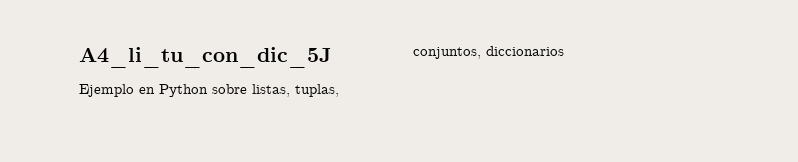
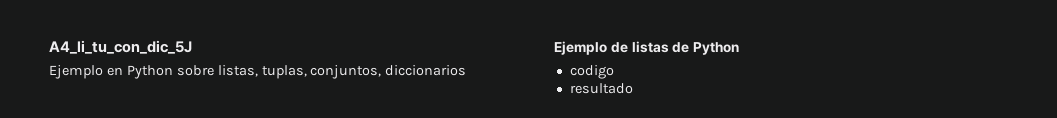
(564, 51) none -> [554,41,740,55] [569,65,614,79] [569,83,633,94] // Ejemplo de listas de Python // codigo // resultado

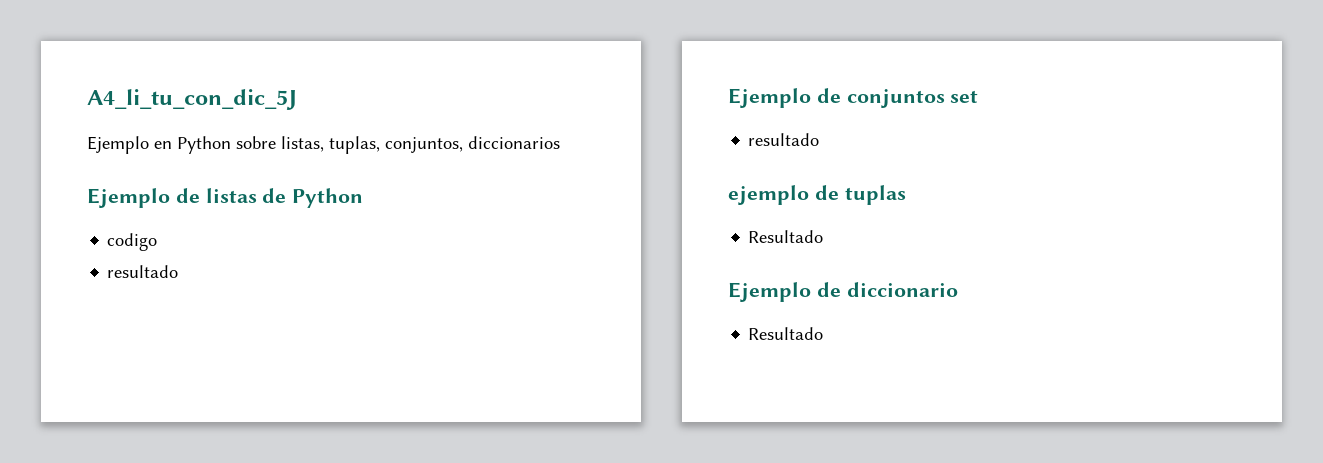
(633, 88) none -> [728,88,979,108] [748,133,820,146] [728,185,906,205] [748,230,824,243] [728,282,958,302] [748,327,824,340] // Ejemplo de conjuntos set // resultado // ejemplo de tuplas // Resultado // Ejemplo de diccionario // Resultado

